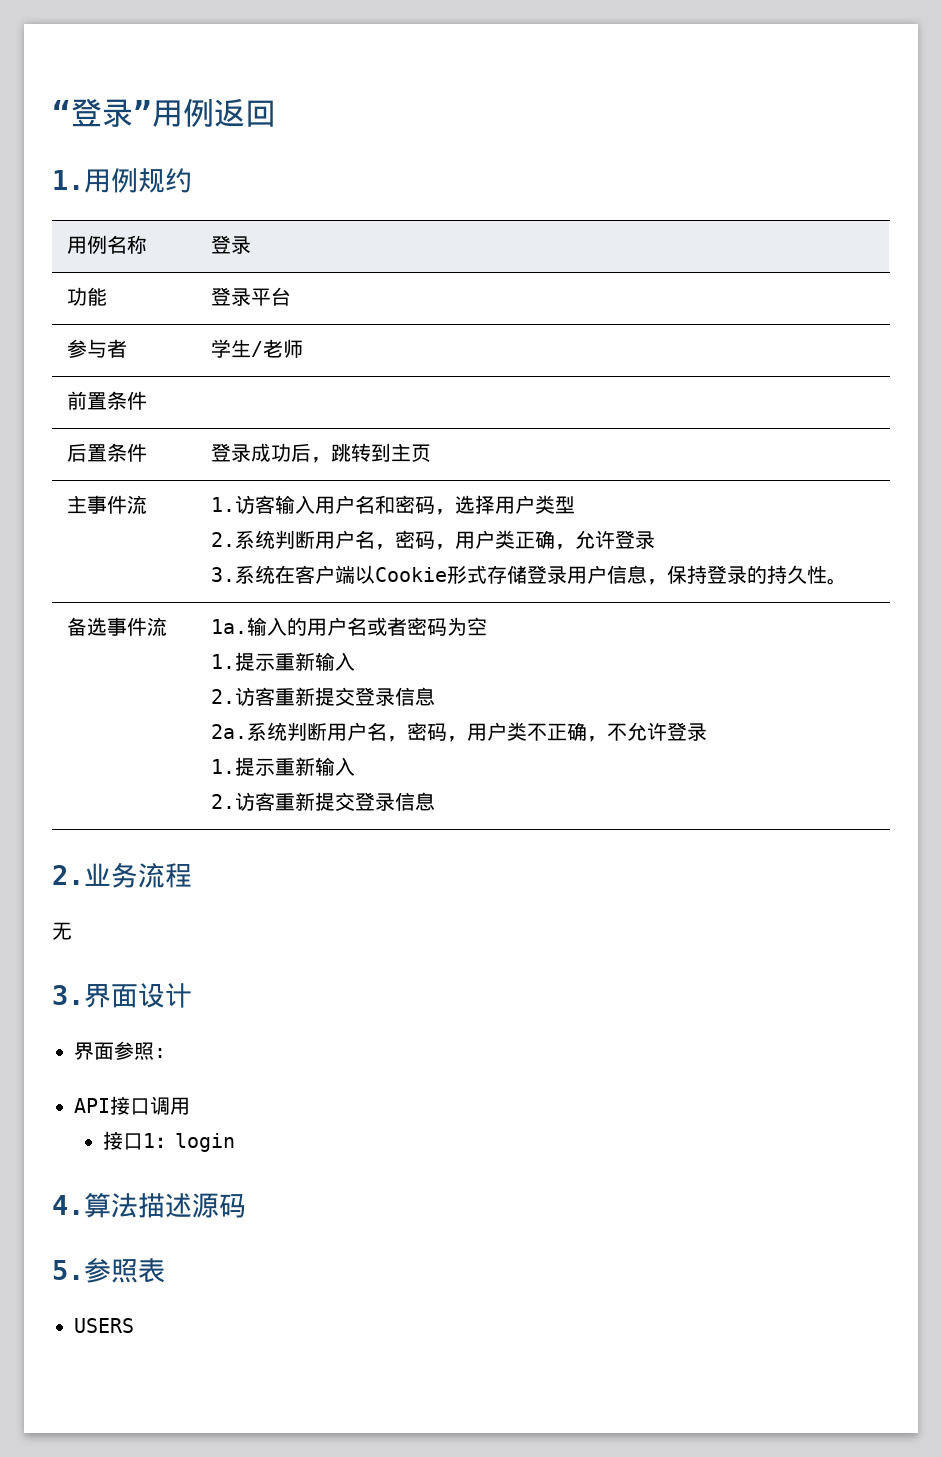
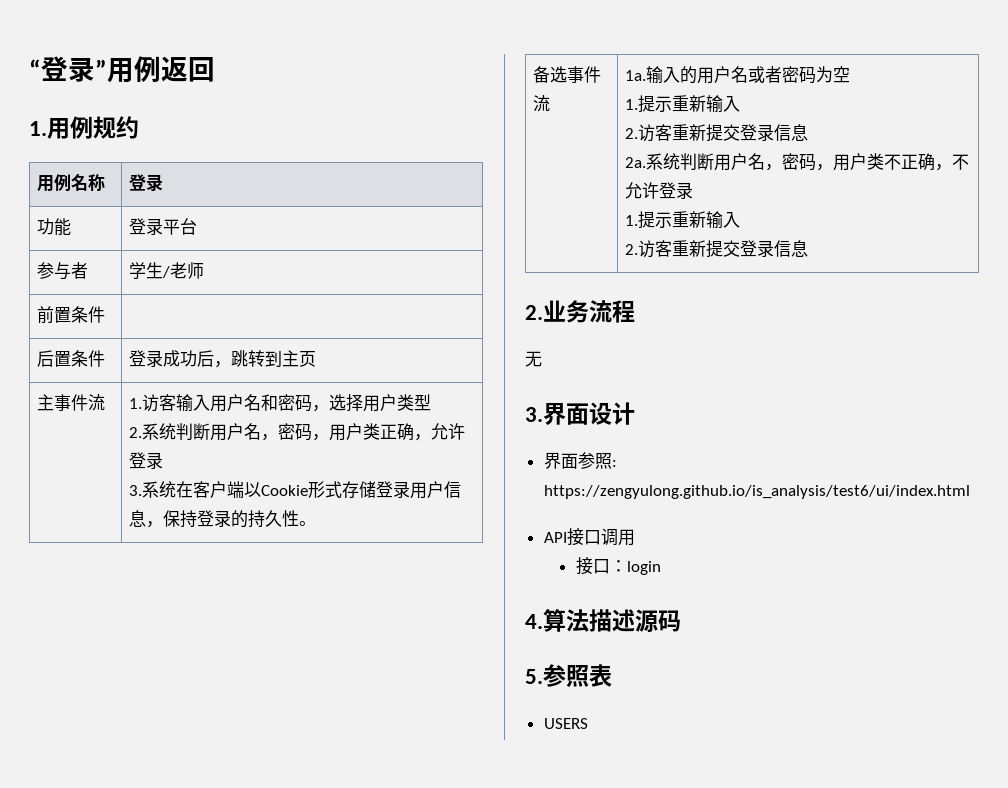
(166, 1053) none -> [543,485,970,499] https://zengyulong.github.io/is_analysis/test6/ui/index.html
[143,1133,156,1148] 1 -> (610, 566) none

